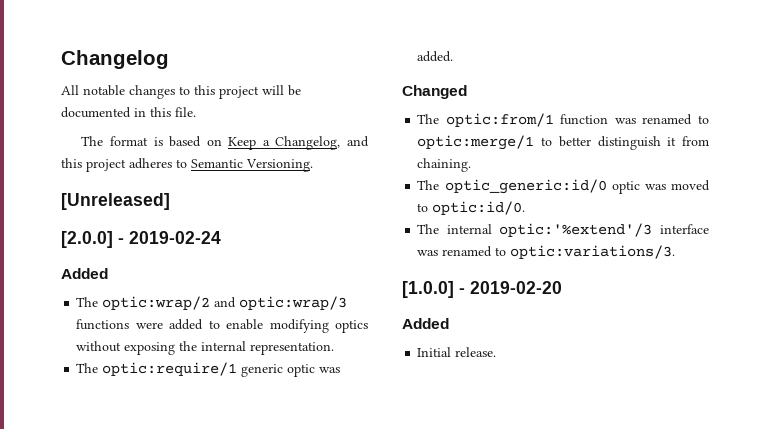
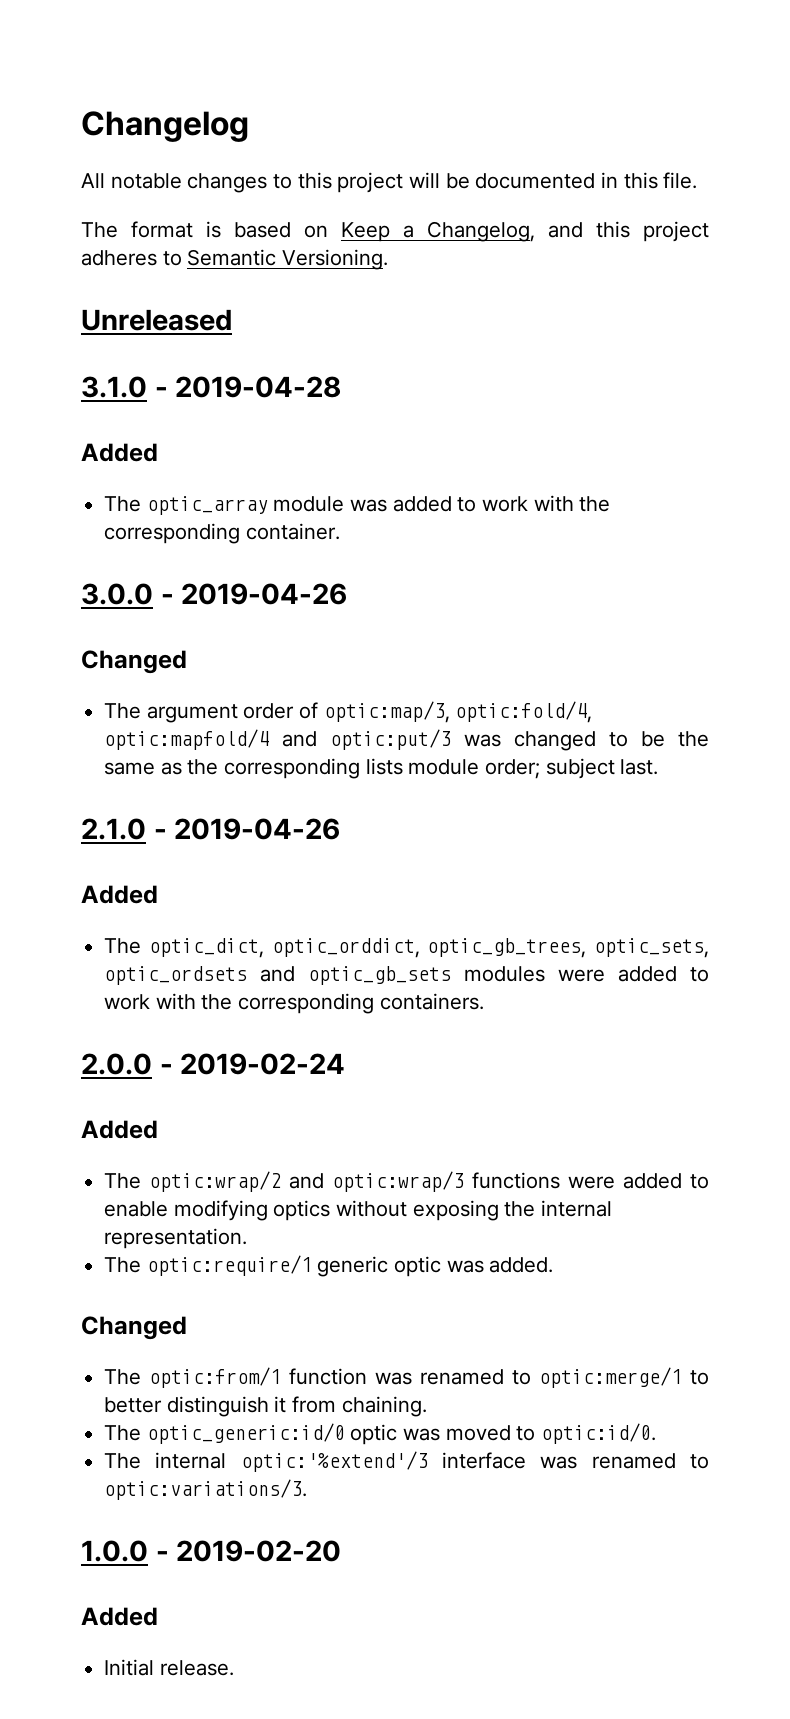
[61,193,170,210] [61,231,113,248] [Unreleased] // [2.0.0] -> [81,309,232,331] [81,376,342,398] [81,443,158,462] [104,495,611,515] [104,523,340,544] [81,583,348,605] [81,650,187,674] [104,701,593,723] [104,729,709,751] [104,758,659,779] [81,818,341,840] [81,885,158,904] [104,938,709,958] [104,966,709,985] [104,993,484,1014] [81,1053,152,1075] Unreleased // 3.1.0 - 2019-04-28 // Added // The optic_array module was added to work with the corresponding container. // 3.0.0 - 2019-04-26 // Changed // The argument order of optic:map/3, optic:fold/4, optic:mapfold/4 and optic:put/3 was changed to be the same as the corresponding lists module order; subject last. // 2.1.0 - 2019-04-26 // Added // The optic_dict, optic_orddict, optic_gb_trees, optic_sets, optic_ordsets and optic_gb_sets modules were added to work with the corresponding containers. // 2.0.0
[402,281,454,298] [1.0.0] -> [81,1540,148,1562] 1.0.0

